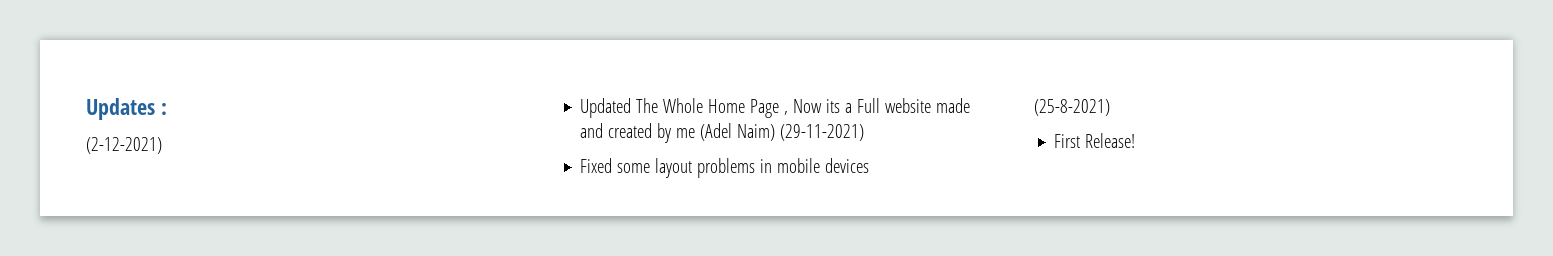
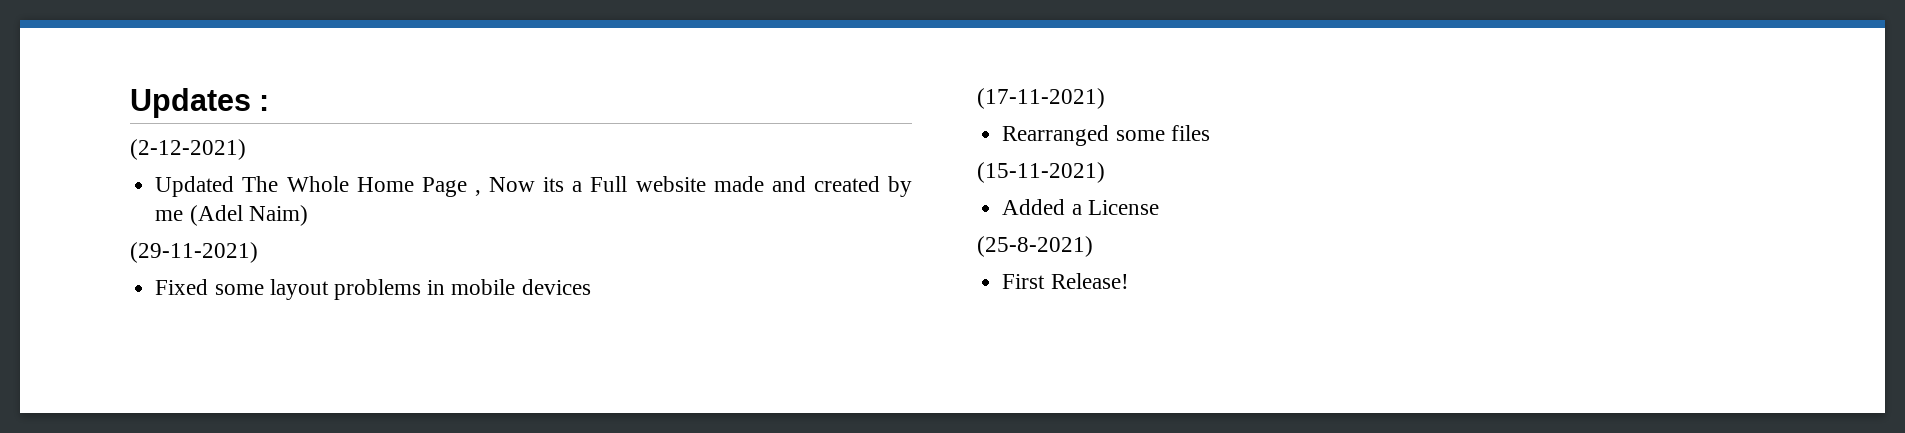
(776, 132) none -> (308, 215) //
(870, 165) none -> [977,88,1105,109] [1002,125,1210,146] [977,162,1105,183] [1002,199,1159,215] // (17-11-2021) // Rearranged some files // (15-11-2021) // Added a License

